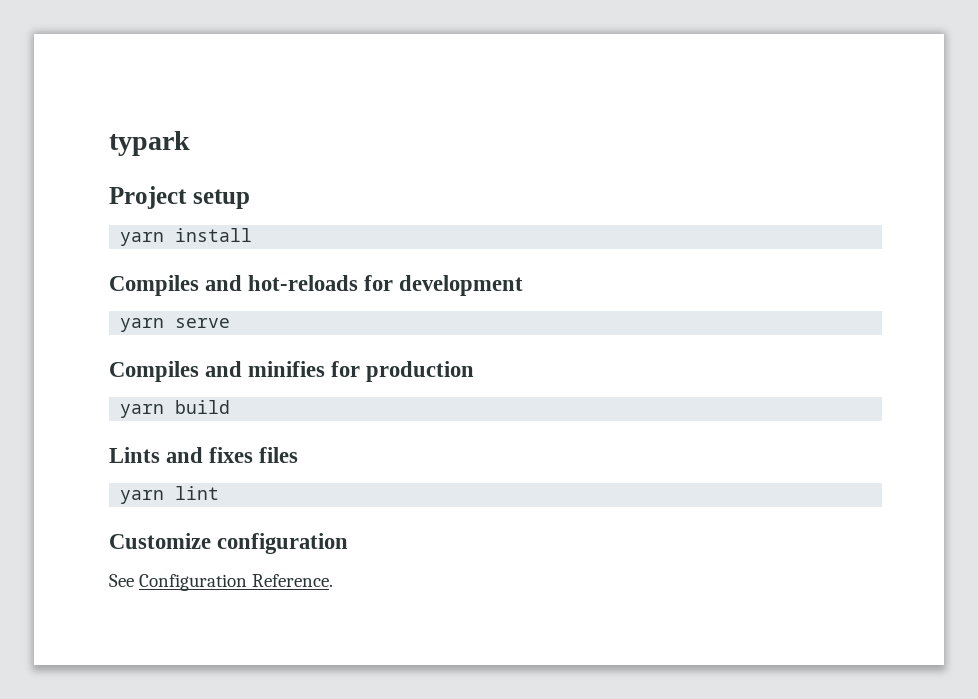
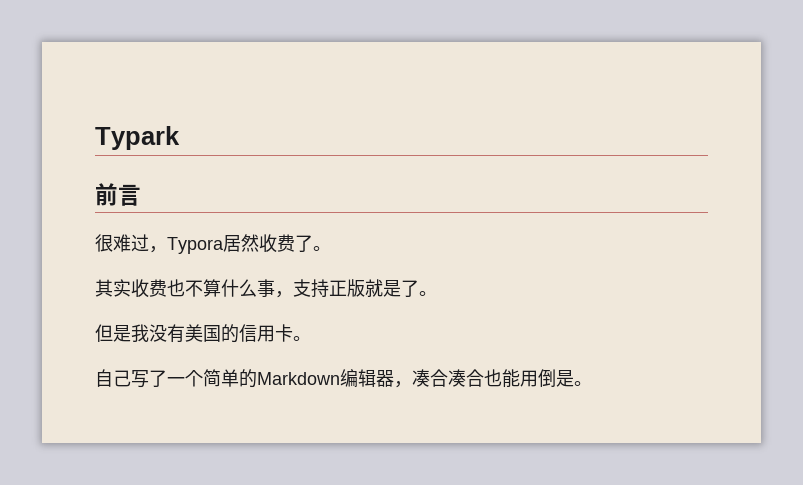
[109,131,190,156] [109,186,250,209] [120,228,253,246] [109,275,524,296] [120,318,231,332] [109,361,475,382] [120,400,231,418] [109,447,299,463] [120,486,220,504] [109,533,349,554] [109,574,334,591] typark // Project setup // yarn install // Compiles and hot-reloads for development // yarn serve // Compiles and minifies for production // yarn build // Lints and fixes files // yarn lint // Customize configuration // See Configuration Reference. -> [95,126,180,150] [95,183,141,206] [95,234,331,254] [95,279,437,298] [95,324,311,343] [95,369,592,388] Typark // 前言 // 很难过，Typora居然收费了。 // 其实收费也不算什么事，支持正版就是了。 // 但是我没有美国的信用卡。 // 自己写了一个简单的Markdown编辑器，凑合凑合也能用倒是。

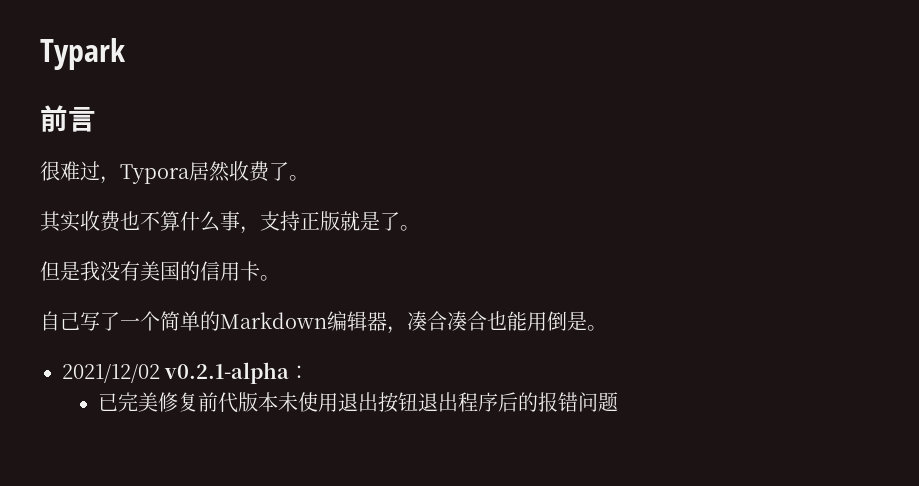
(592, 383) none -> [62,362,310,384] [98,392,619,413] // 2021/12/02 v0.2.1-alpha： // 已完美修复前代版本未使用退出按钮退出程序后的报错问题

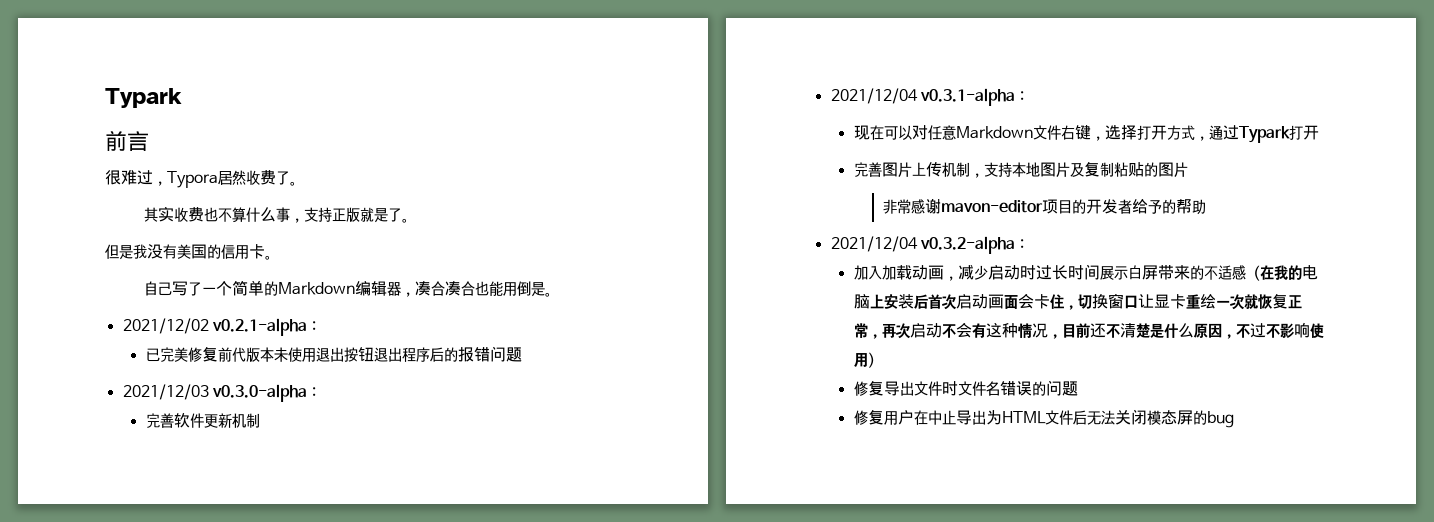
(619, 402) none -> [122,384,321,402] [145,412,260,428] [830,88,1029,106] [853,125,1319,143] [853,162,1188,178] [882,198,1206,215] [830,236,1029,254] [853,264,1318,281] [853,293,1302,310] [853,322,1324,339] [853,352,882,368] [853,380,1078,396] [853,409,1234,428] // 2021/12/03 v0.3.0-alpha： // 完善软件更新机制 // 2021/12/04 v0.3.1-alpha： // 现在可以对任意Markdown文件右键，选择打开方式，通过Typark打开 // 完善图片上传机制，支持本地图片及复制粘贴的图片 // 非常感谢mavon-editor项目的开发者给予的帮助 // 2021/12/04 v0.3.2-alpha： // 加入加载动画，减少启动时过长时间展示白屏带来的不适感（在我的电脑上安装后首次启动画面会卡住，切换窗口让显卡重绘一次就恢复正常，再次启动不会有这种情况，目前还不清楚是什么原因，不过不影响使用） // 修复导出文件时文件名错误的问题 // 修复用户在中止导出为HTML文件后无法关闭模态屏的bug

